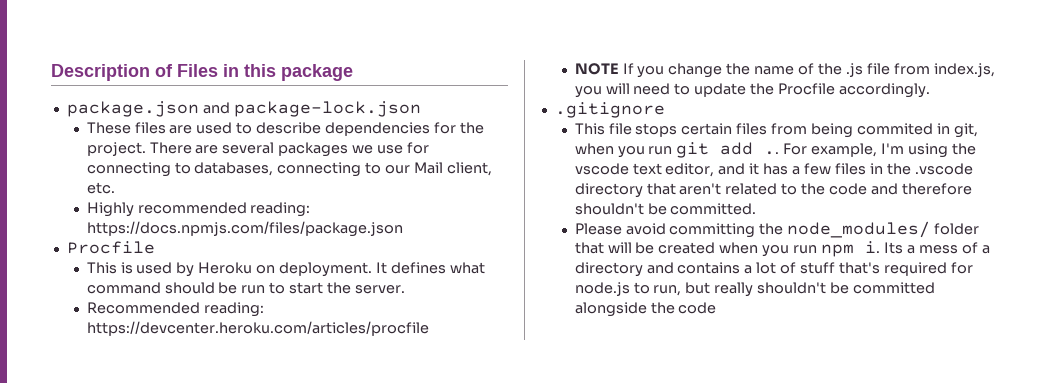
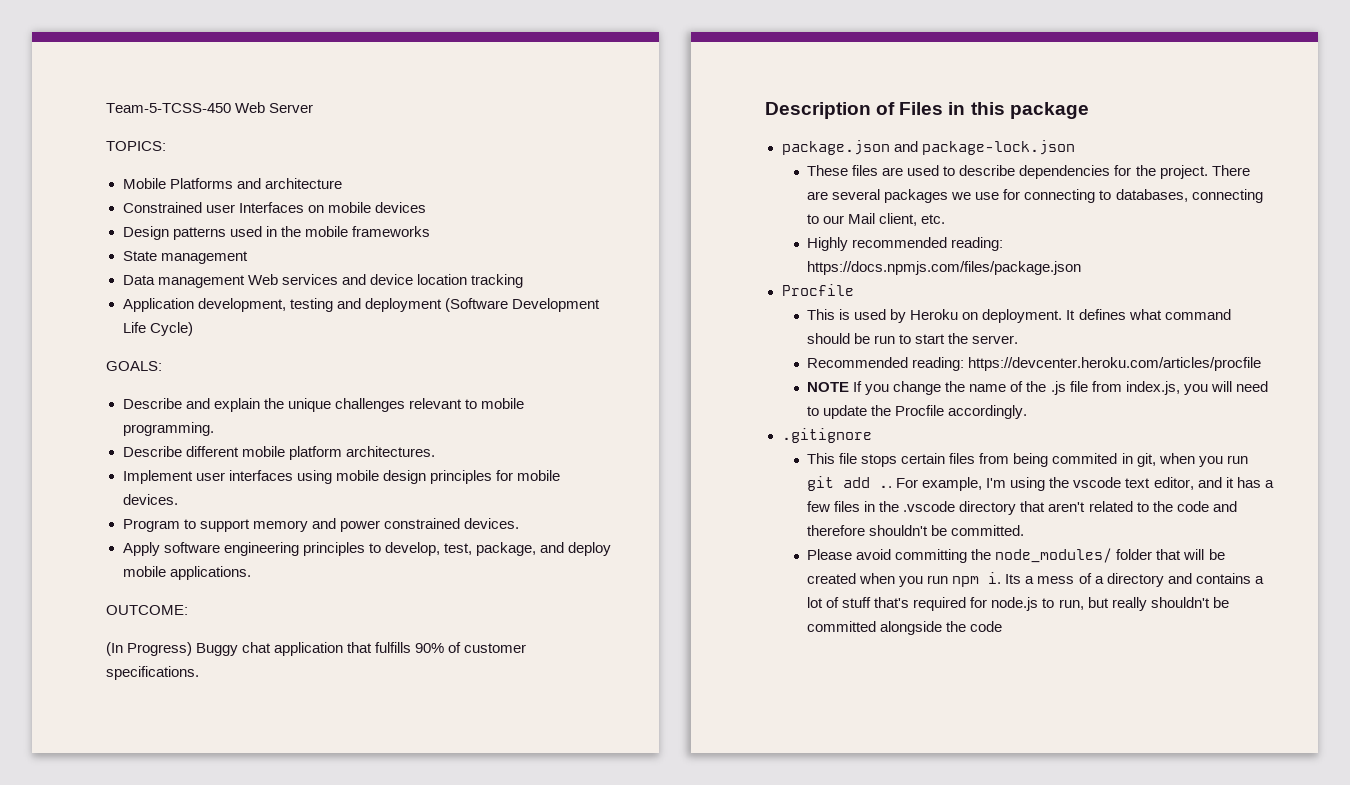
(51, 72) none -> [106,102,314,113] [106,141,166,151] [122,178,342,189] [122,202,426,213] [122,226,430,240] [122,251,248,264] [122,274,523,288] [122,298,600,312] [122,322,193,336] [106,361,162,371] [122,398,524,412] [122,422,214,436] [122,446,435,460] [122,470,560,484] [122,494,178,505] [122,518,519,532] [122,542,611,556] [122,566,251,580] [106,605,188,615] [106,642,527,656] [106,666,199,680] Team-5-TCSS-450 Web Server // TOPICS: // Mobile Platforms and architecture // Constrained user Interfaces on mobile devices // Design patterns used in the mobile frameworks // State management // Data management Web services and device location tracking // Application development, testing and deployment (Software Development Life Cycle) // GOALS: // Describe and explain the unique challenges relevant to mobile programming. // Describe different mobile platform architectures. // Implement user interfaces using mobile design principles for mobile devices. // Program to support memory and power constrained devices. // Apply software engineering principles to develop, test, package, and deploy mobile applications. // OUTCOME: // (In Progress) Buggy chat application that fulfills 90% of customer specifications. //

